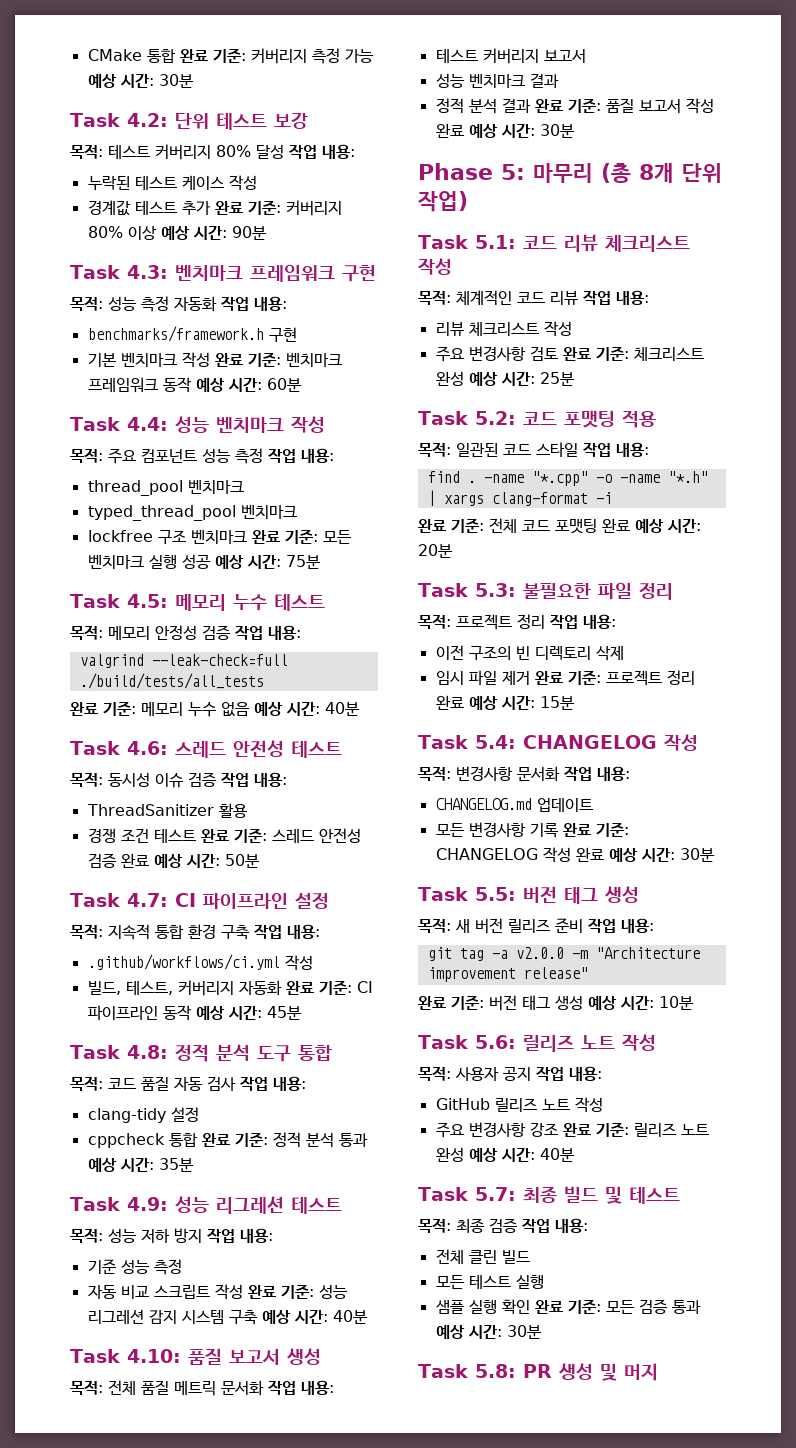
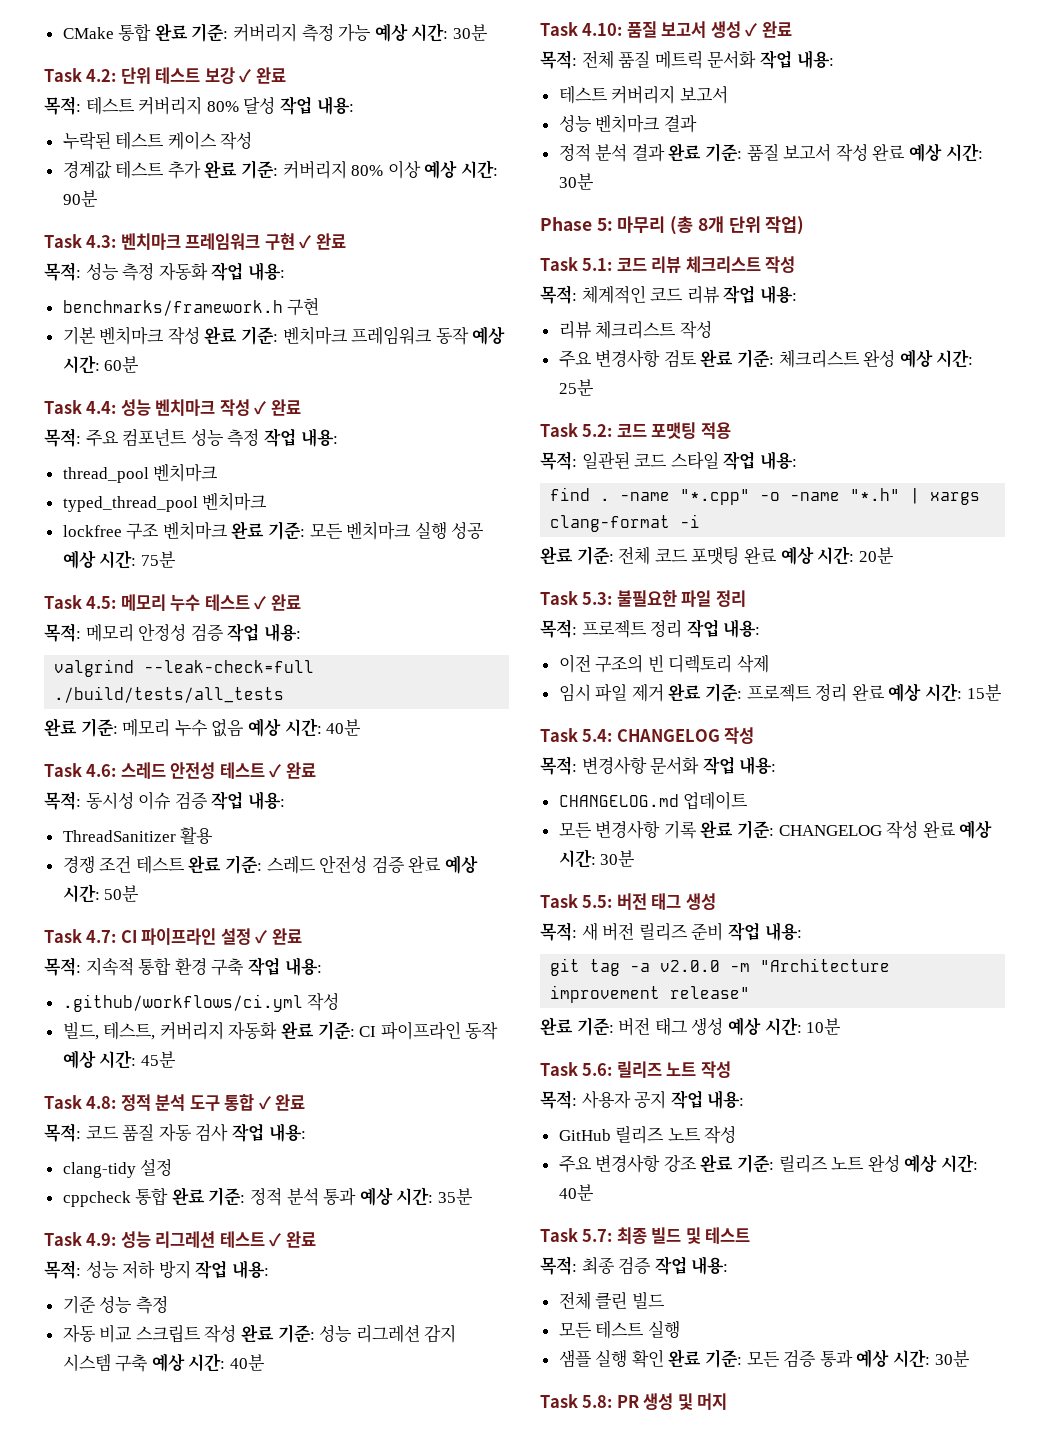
(308, 120) none -> [239,67,286,84] ✓ 완료
(376, 273) none -> [299,233,346,250] ✓ 완료
(325, 424) none -> [254,399,301,416] ✓ 완료
(325, 602) none -> [254,594,301,611] ✓ 완료
(342, 749) none -> [269,762,316,779] ✓ 완료
(329, 901) none -> [255,928,302,945] ✓ 완료
(332, 1053) none -> [258,1094,306,1111] ✓ 완료
(342, 1205) none -> [269,1231,316,1248] ✓ 완료
(321, 1356) none -> [745,21,792,38] ✓ 완료

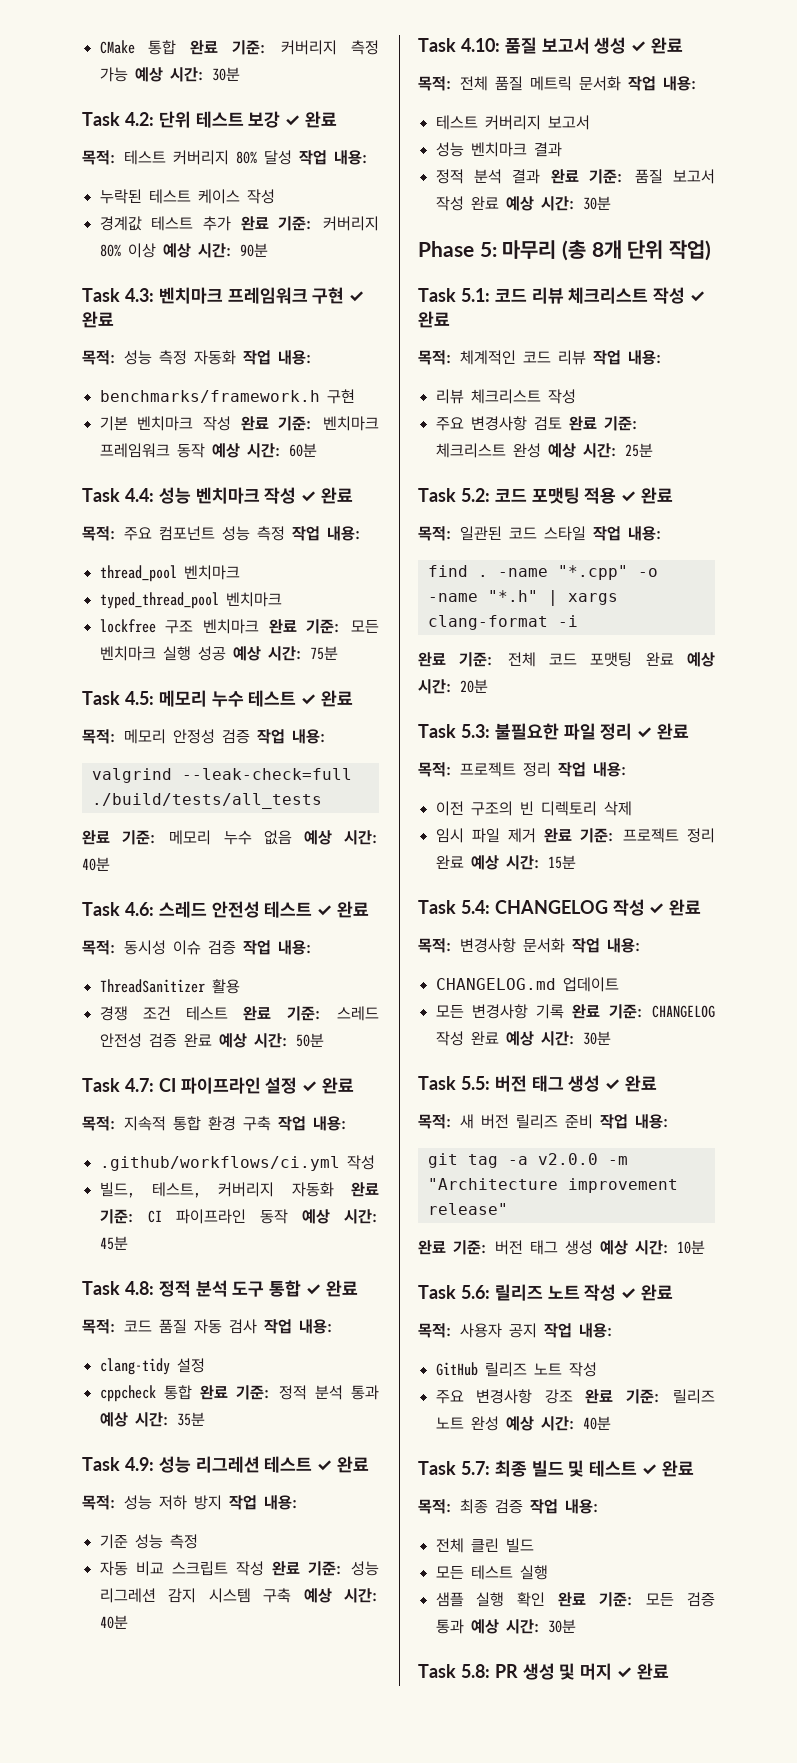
(796, 264) none -> [690,291,706,302] [418,311,450,328] ✓ 완료
(731, 430) none -> [621,487,674,504] ✓ 완료
(746, 598) none -> [637,723,690,740] ✓ 완료
(755, 735) none -> [649,899,702,916] ✓ 완료
(716, 901) none -> [605,1075,658,1092] ✓ 완료
(731, 1069) none -> [621,1284,674,1301] ✓ 완료
(751, 1235) none -> [642,1460,695,1477] ✓ 완료
(728, 1401) none -> [617,1663,670,1680] ✓ 완료

